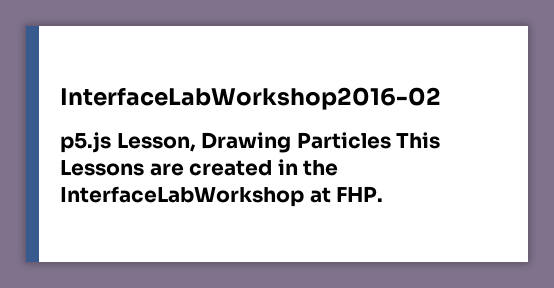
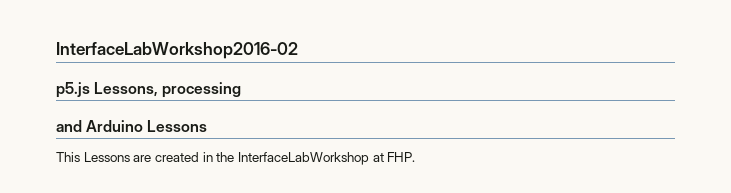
[116,132,391,153] Lesson, Drawing Particles -> [94,82,242,98] [56,120,208,132] Lessons, processing // and Arduino Lessons //

